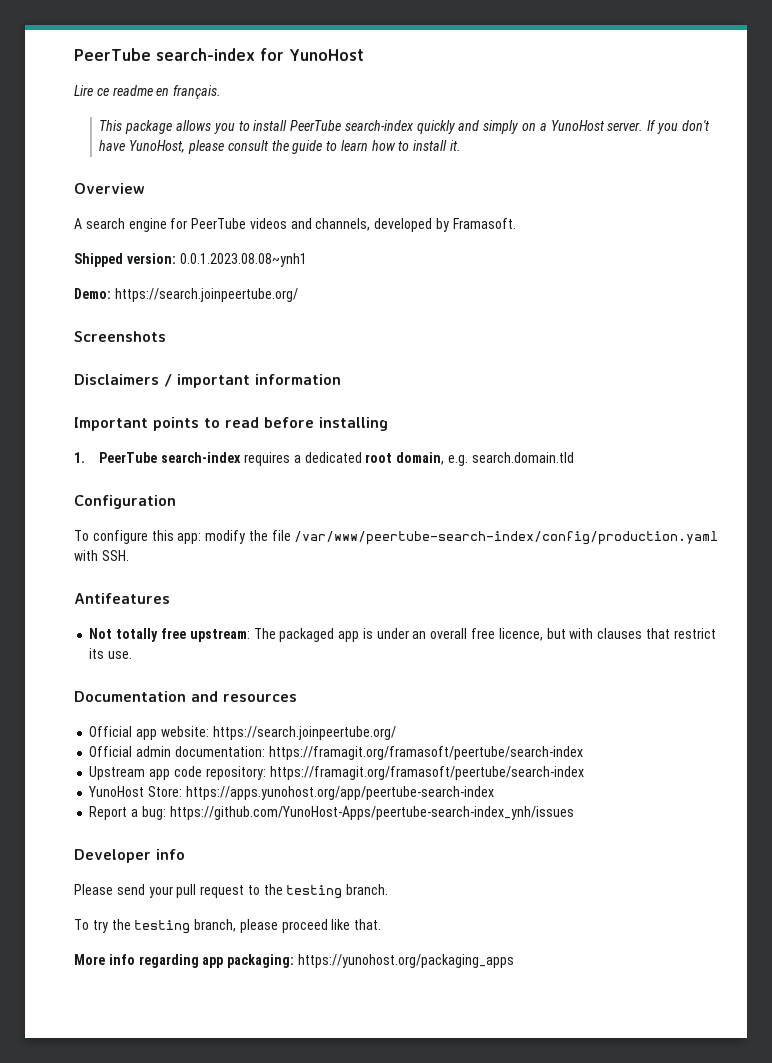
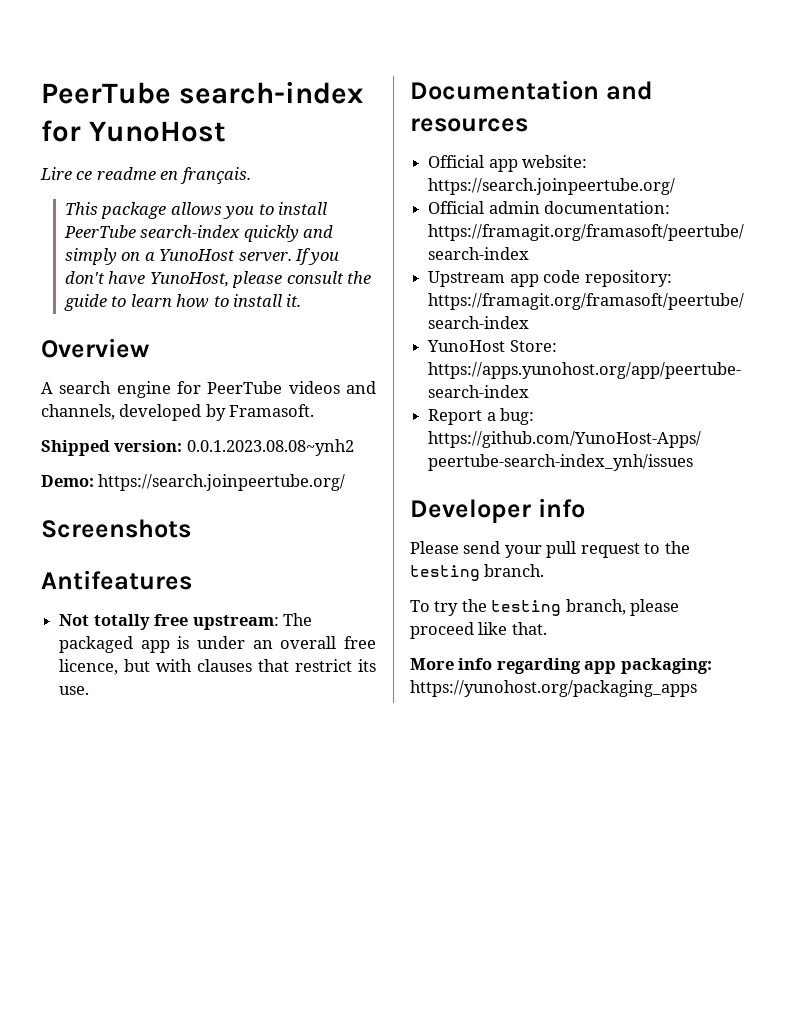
[179,253,307,267] 0.0.1.2023.08.08~ynh1 -> [186,439,354,456] 0.0.1.2023.08.08~ynh2
[74,374,341,388] [74,417,388,431] [74,452,574,466] [74,495,176,509] [74,530,719,545] [74,550,129,561] // Disclaimers / important information // Important points to read before installing // 1. PeerTube search-index requires a dedicated root domain, e.g. search.domain.tld // Configuration // To configure this app: modify the file /var/www/peertube-search-index/config/production.yaml with SSH. -> (191, 528) none

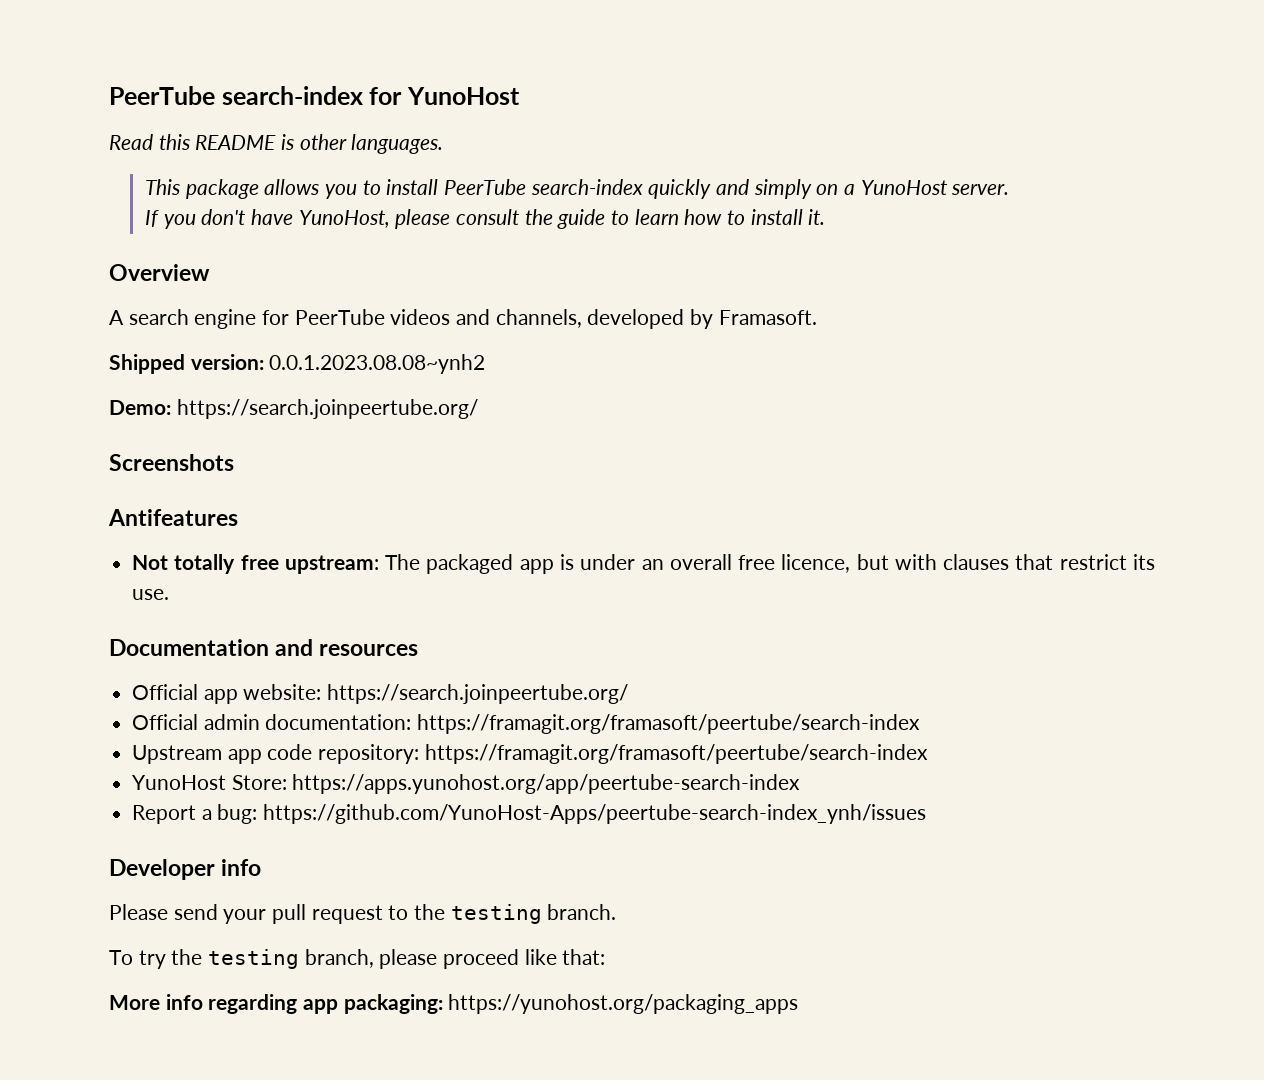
[40,167,251,184] Lire ce readme en français. -> [109,134,444,154] Read this README is other languages.
(292, 257) none -> (1010, 189) //
[511,622,547,635] that. -> [562,949,606,965] that:

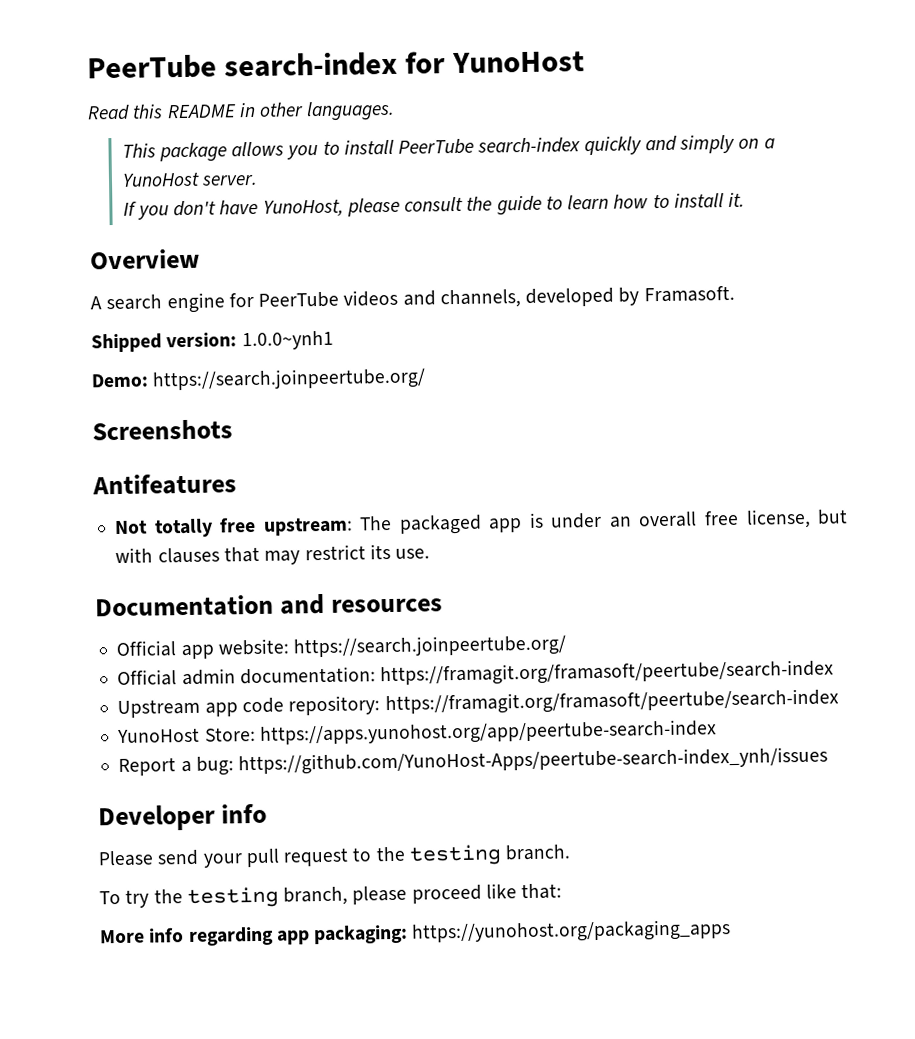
[281,134,295,150] is -> [238,102,256,118] in
[269,354,486,374] 0.0.1.2023.08.08~ynh2 -> [241,330,334,351] 1.0.0~ynh1
[781,554,851,573] licence, -> [745,508,811,529] license,
(1054, 562) none -> [264,550,301,565] may

